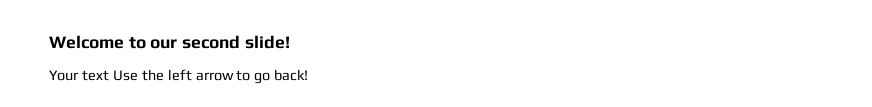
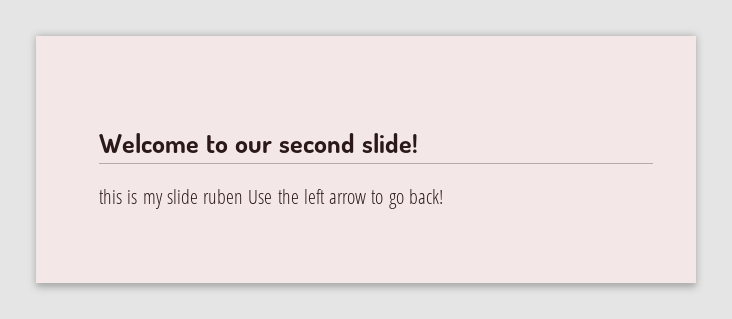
[49,70,109,81] Your text -> [99,189,244,209] this is my slide ruben

